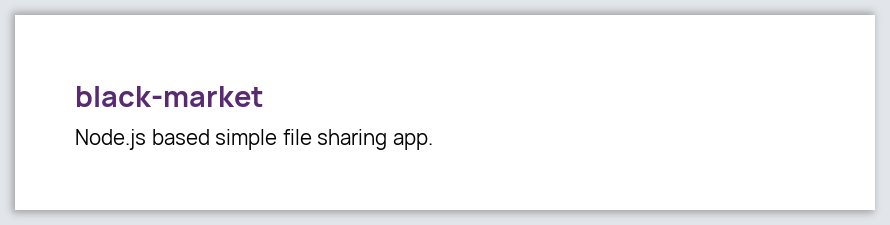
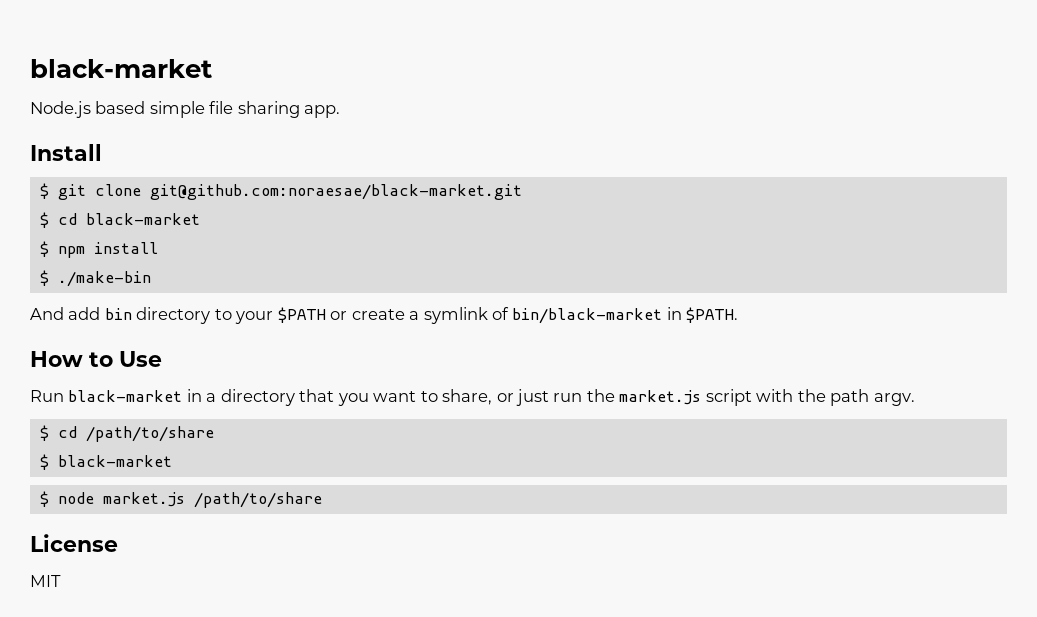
(433, 141) none -> [30,144,102,161] [39,183,522,200] [39,212,200,228] [39,241,158,258] [39,270,151,287] [30,307,739,324] [30,351,162,367] [30,389,915,406] [39,425,214,442] [39,454,172,470] [39,491,322,508] [30,534,118,552] [30,575,61,587] // Install // $ git clone git@github.com:noraesae/black-market.git // $ cd black-market // $ npm install // $ ./make-bin // And add bin directory to your $PATH or create a symlink of bin/black-market in $PATH. // How to Use // Run black-market in a directory that you want to share, or just run the market.js script with the path argv. // $ cd /path/to/share // $ black-market // $ node market.js /path/to/share // License // MIT

